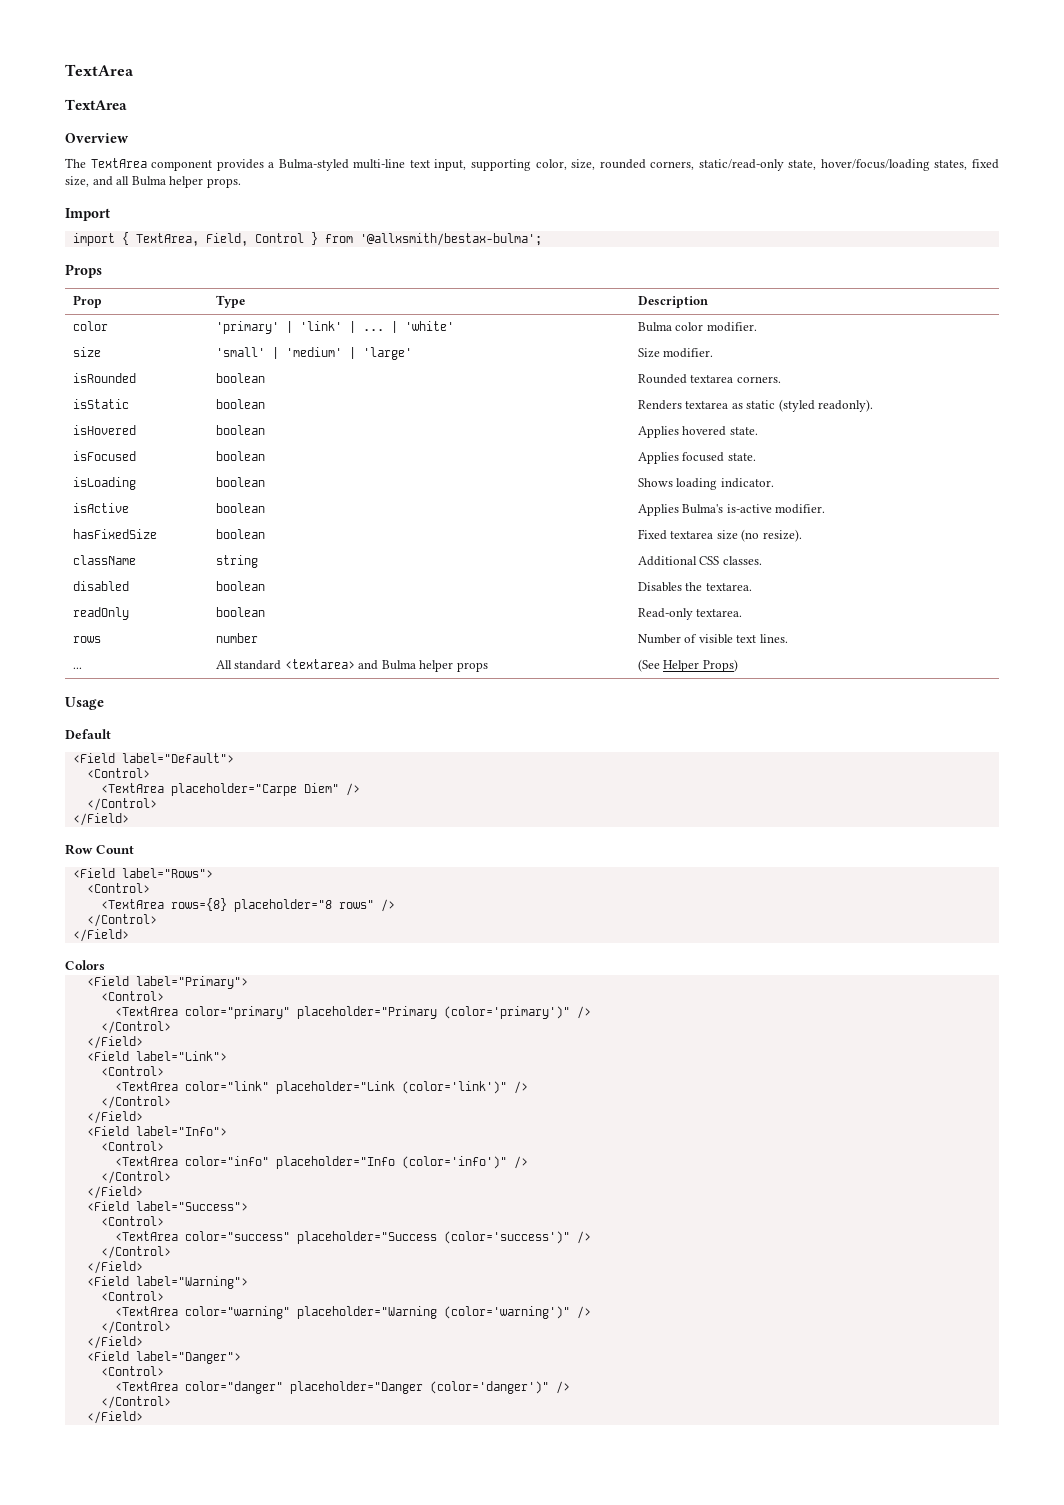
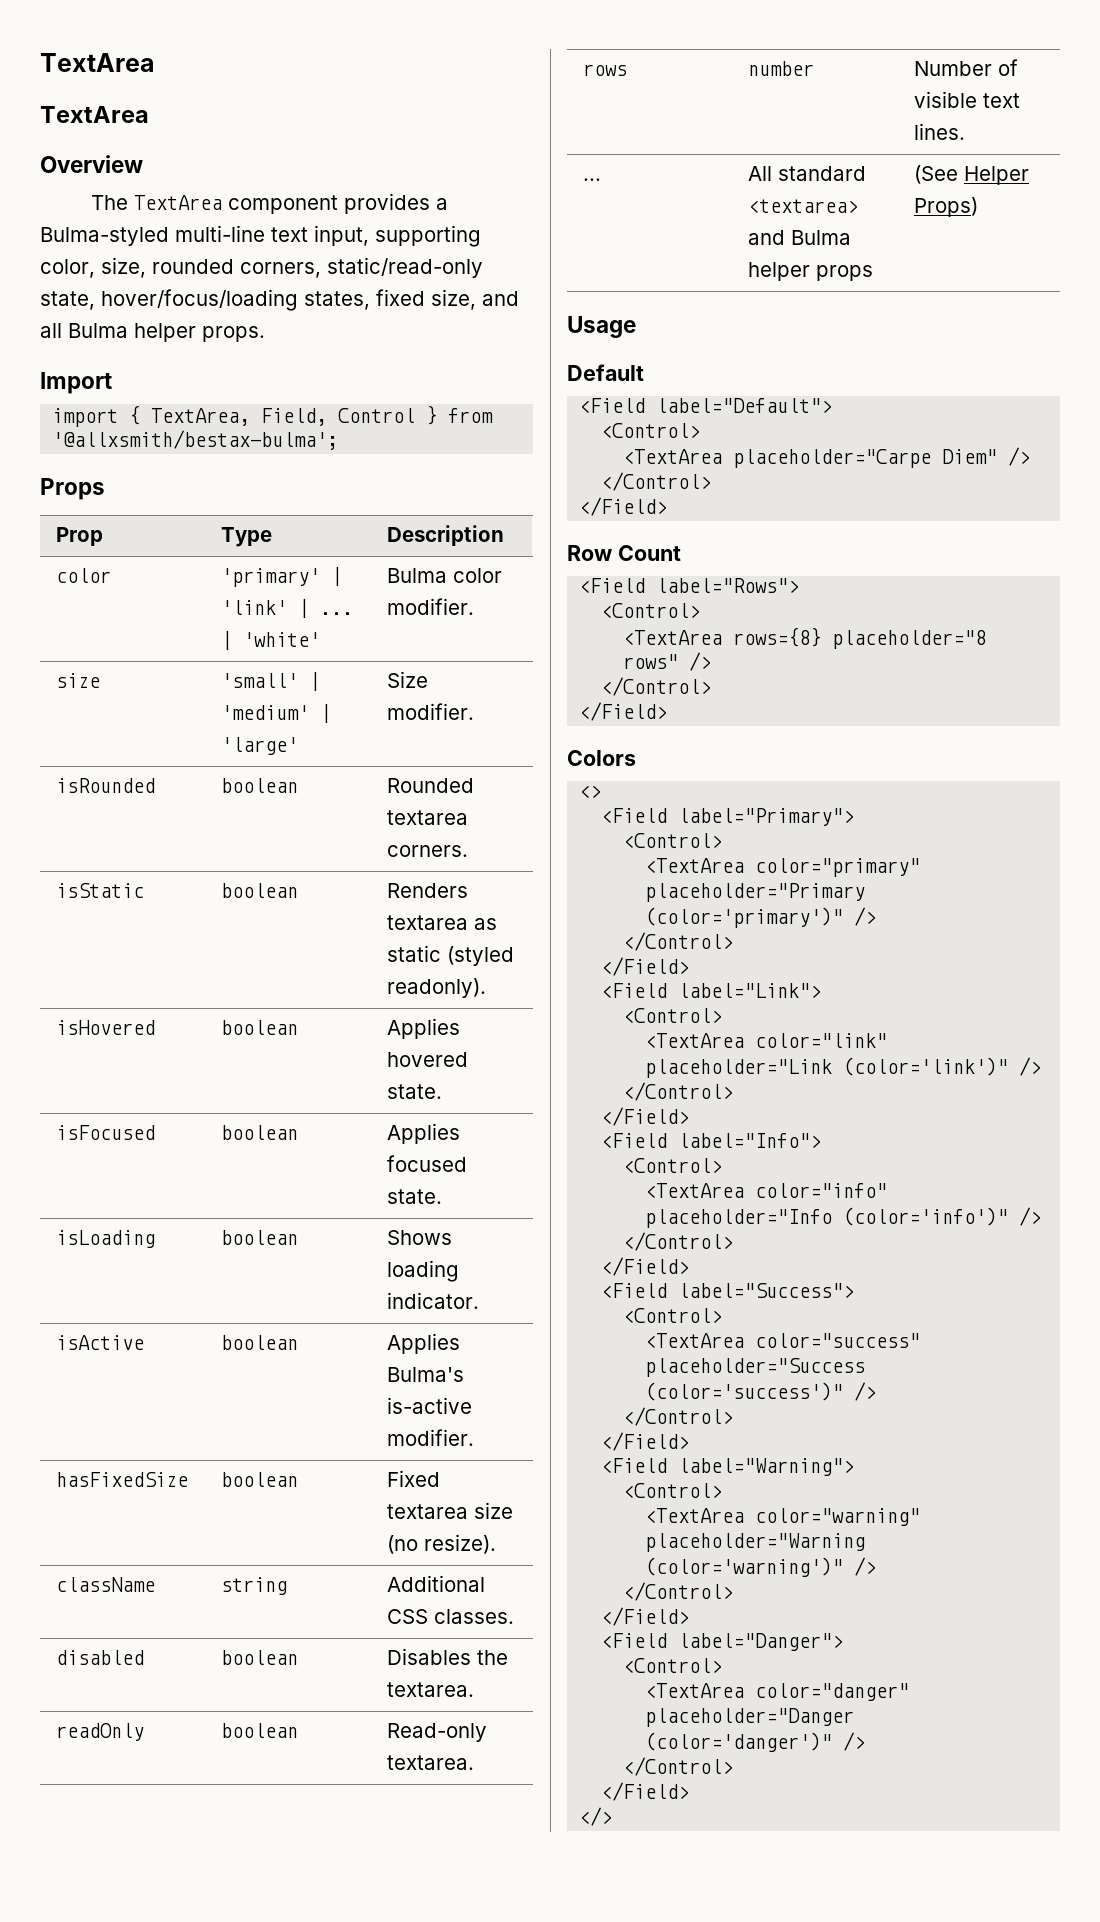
(105, 965) none -> [579,785,602,798] // <>
(143, 1417) none -> [579,1807,613,1826] // </>

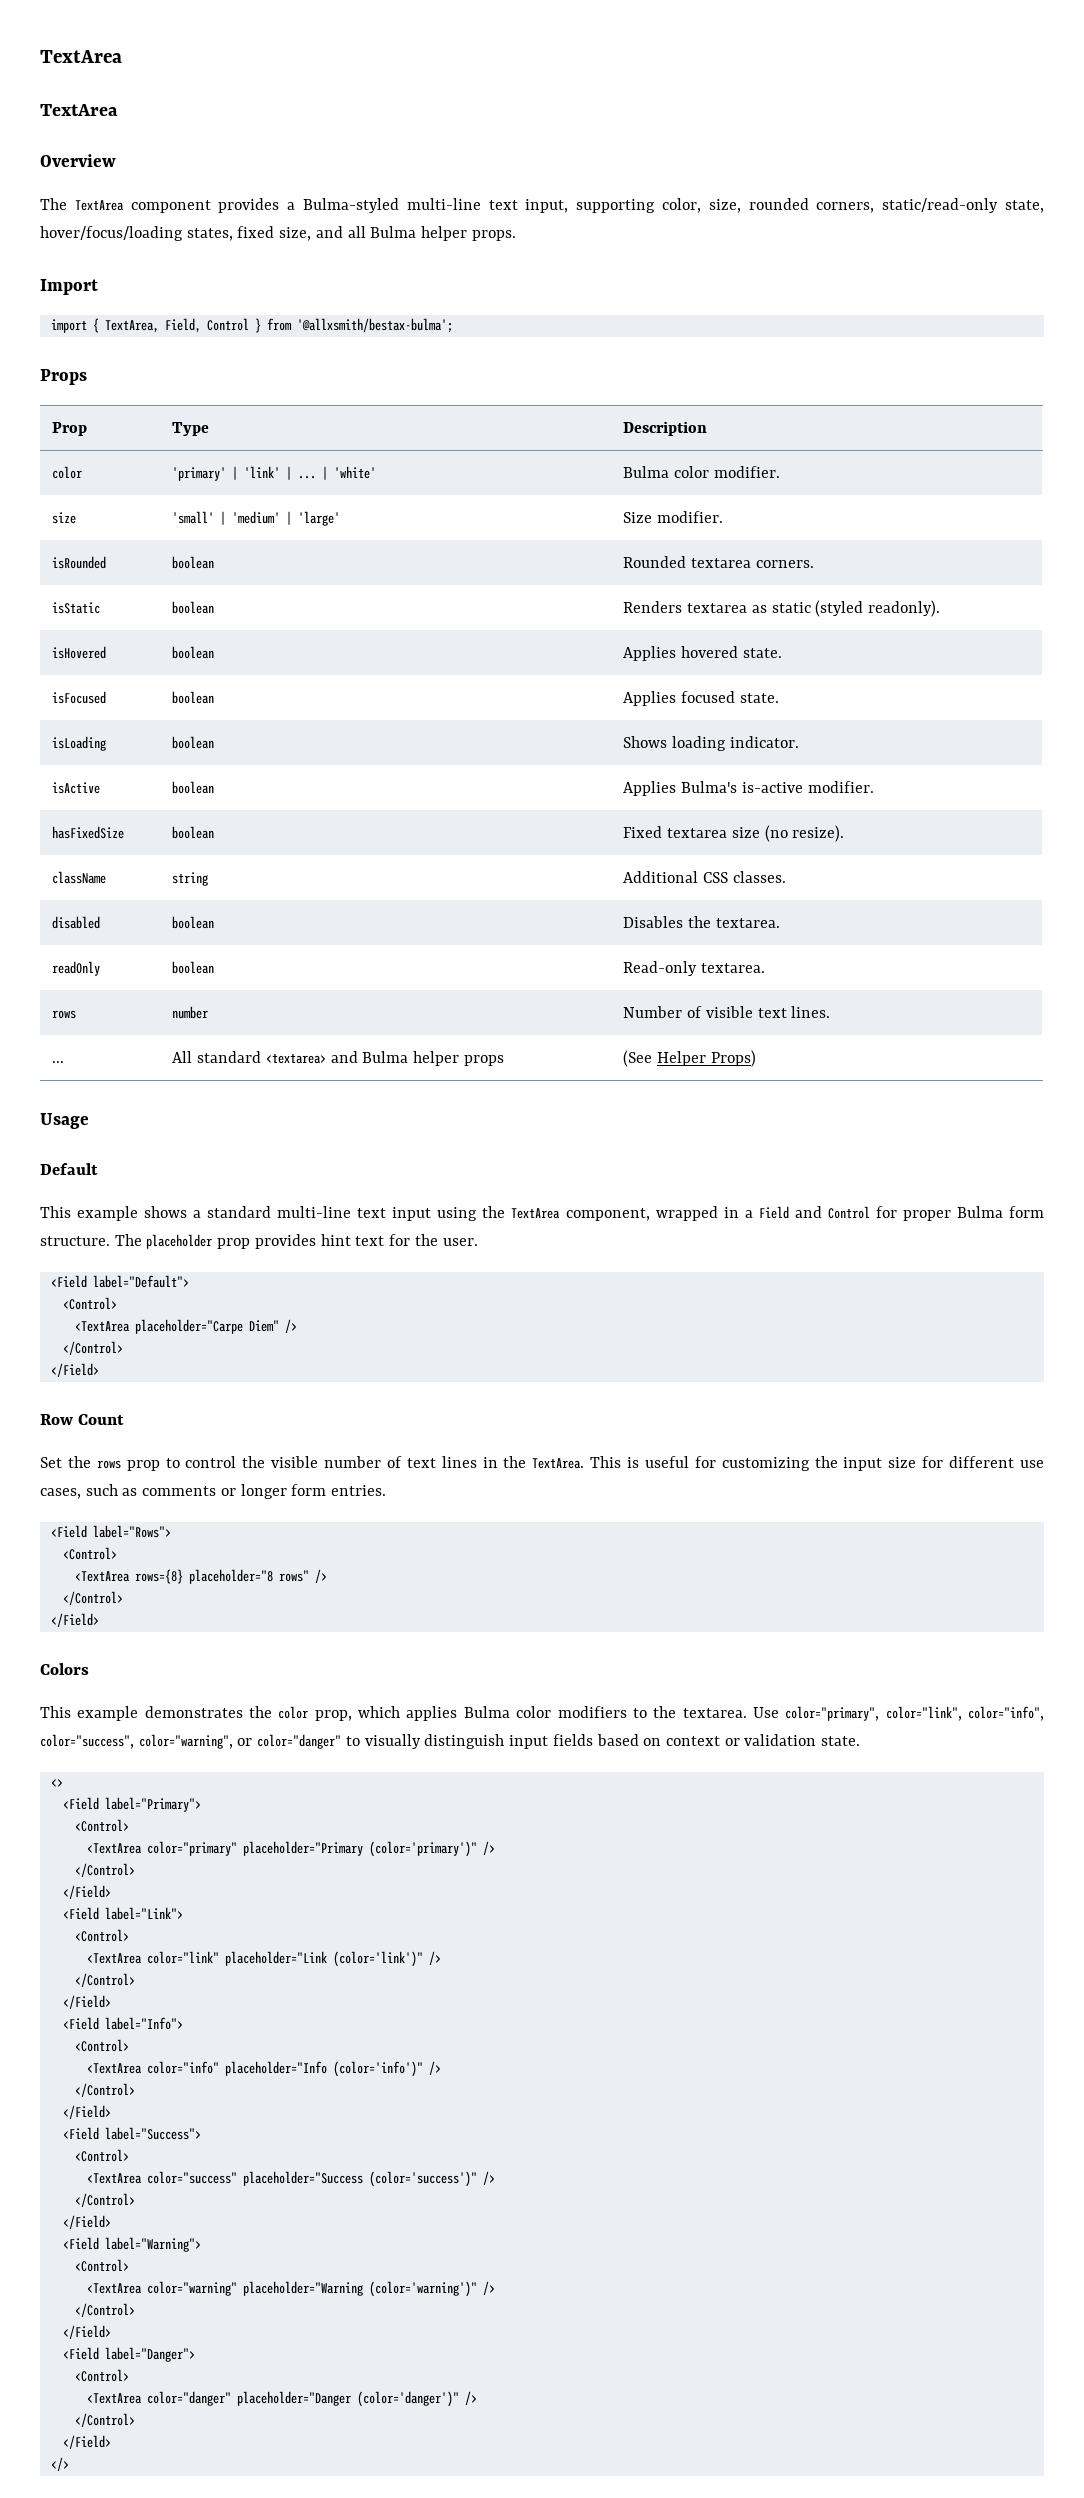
(644, 372) none -> [40,1206,1044,1221] [40,1234,478,1249] // This example shows a standard multi-line text input using the TextArea component, wrapped in a Field and Control for proper Bulma form structure. The placeholder prop provides hint text for the user.
(681, 553) none -> [40,1456,1044,1471] [40,1484,387,1499] // Set the rows prop to control the visible number of text lines in the TextArea. This is useful for customizing the input size for different use cases, such as comments or longer form entries.
(636, 758) none -> [40,1706,1045,1721] [40,1734,861,1749] // This example demonstrates the color prop, which applies Bulma color modifiers to the textarea. Use color="primary", color="link", color="info", color="success", color="warning", or color="danger" to visually distinguish input fields based on context or validation state.

